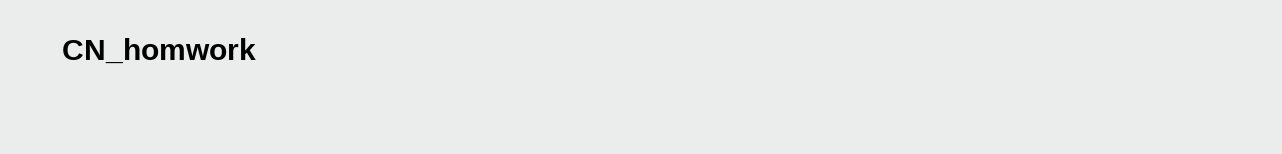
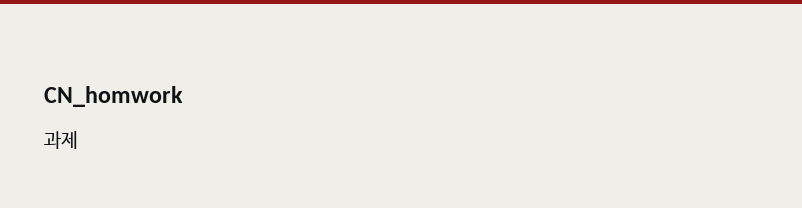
(256, 51) none -> [44,131,78,149] // 과제

